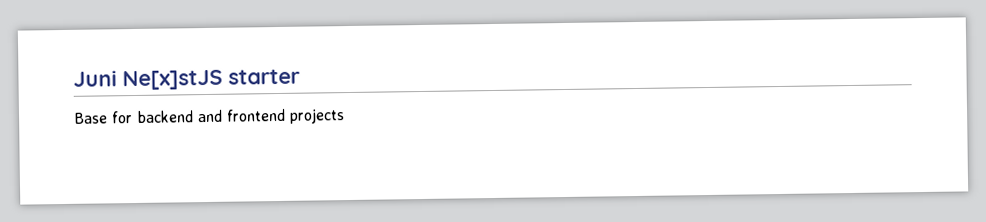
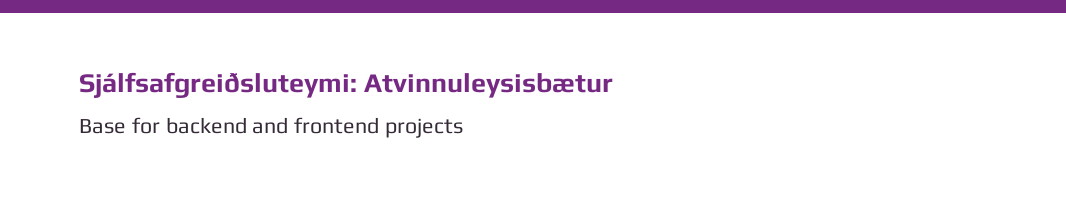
[73,68,300,91] Juni Ne[x]stJS starter -> [79,72,614,98] Sjálfsafgreiðsluteymi: Atvinnuleysisbætur

